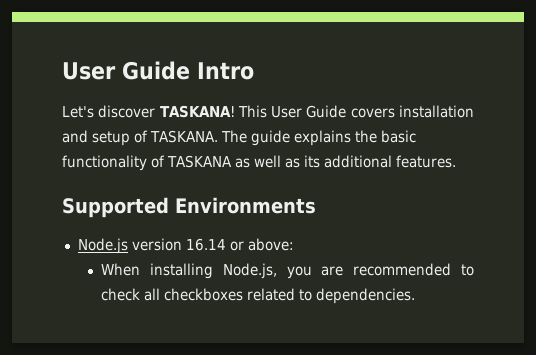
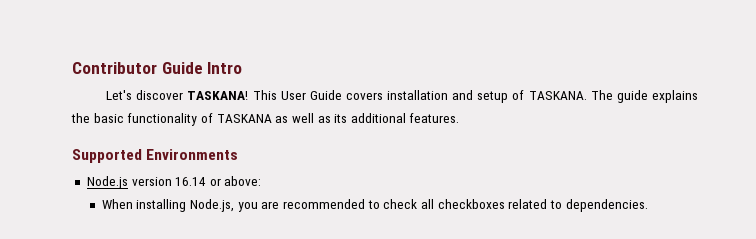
[62,62,116,80] User -> [72,62,157,74] Contributor

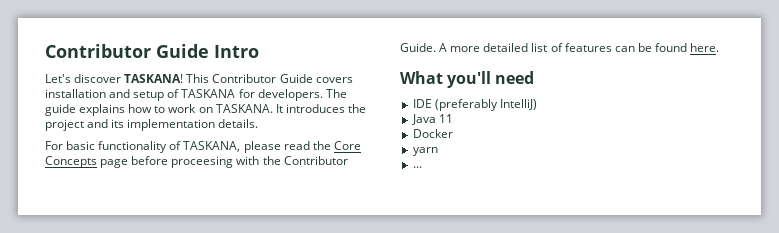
[280,91,306,100] User -> [212,74,277,83] Contributor
[528,90,699,103] [71,113,460,126] [72,149,239,163] [86,176,262,189] [101,199,648,212] TASKANA. The guide explains the basic functionality of TASKANA as well as its additional features. // Supported Environments // Node.js version 16.14 or above: // When installing Node.js, you are recommended to check all checkboxes related to dependencies. -> [181,89,347,101] [45,104,366,116] [45,119,259,131] [45,141,361,153] [45,156,348,168] [400,43,720,52] [400,71,535,88] [412,99,537,111] [411,114,453,125] [412,129,453,138] [412,147,438,156] [412,166,422,168] TASKANA for developers. The guide explains how to work on TASKANA. It introduces the project and its implementation details. // For basic functionality of TASKANA, please read the Core Concepts page before proceesing with the Contributor Guide. A more detailed list of features can be found here. // What you'll need // IDE (preferably IntelliJ) // Java 11 // Docker // yarn // ...

